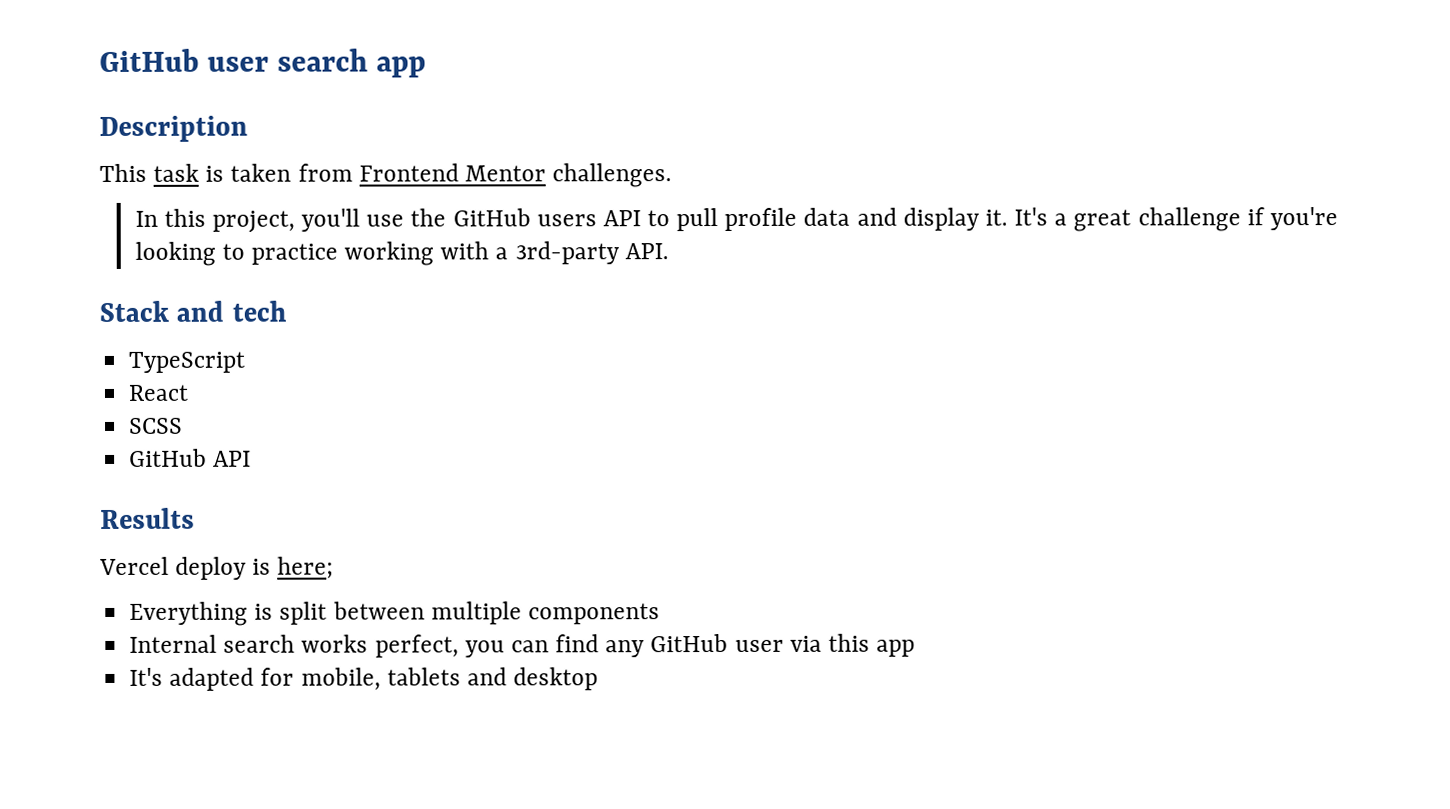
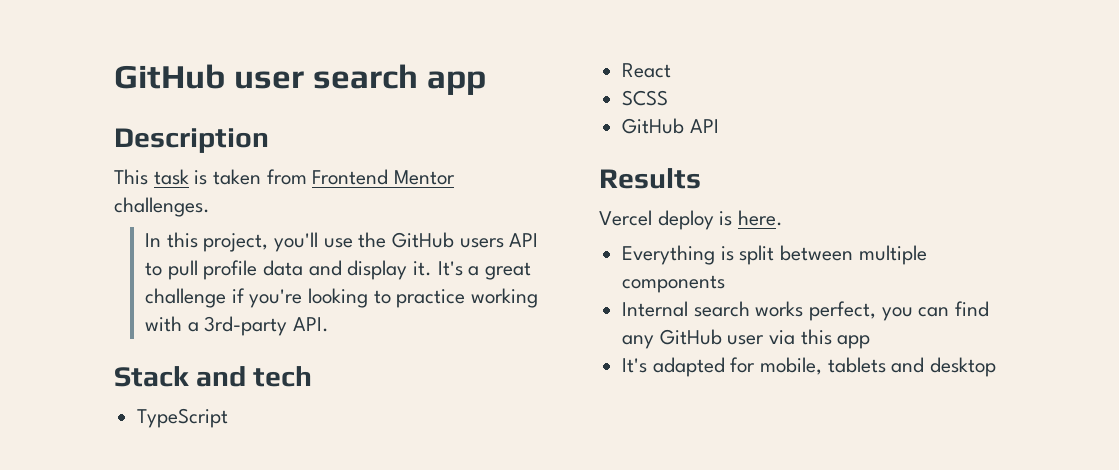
[277,556,335,579] here; -> [738,210,784,226] here.

